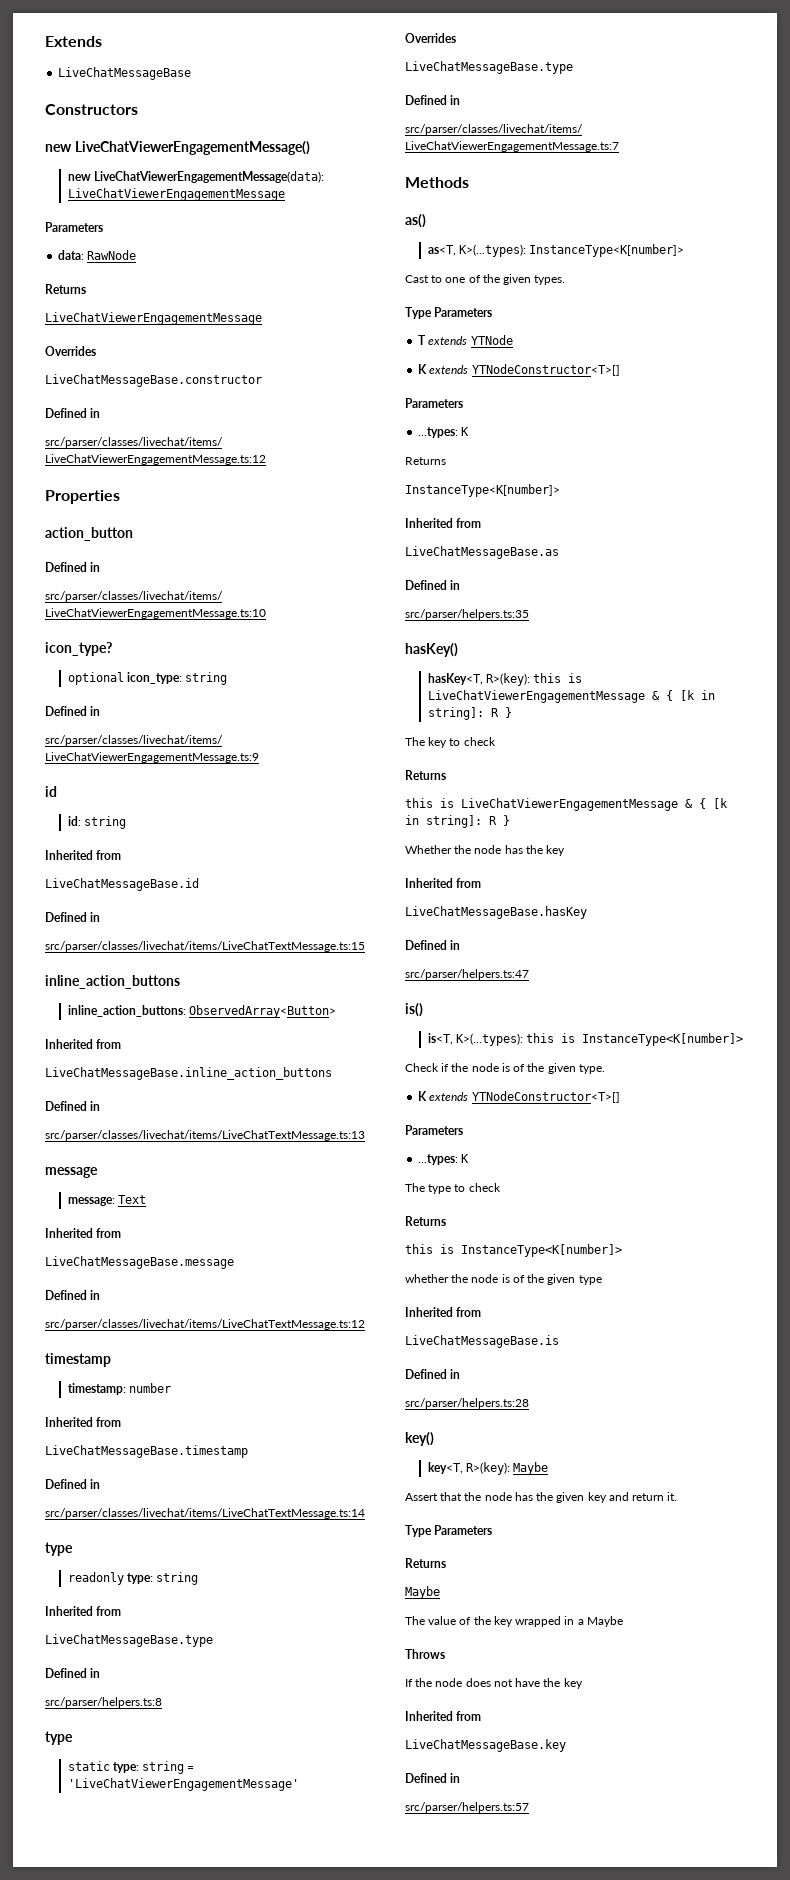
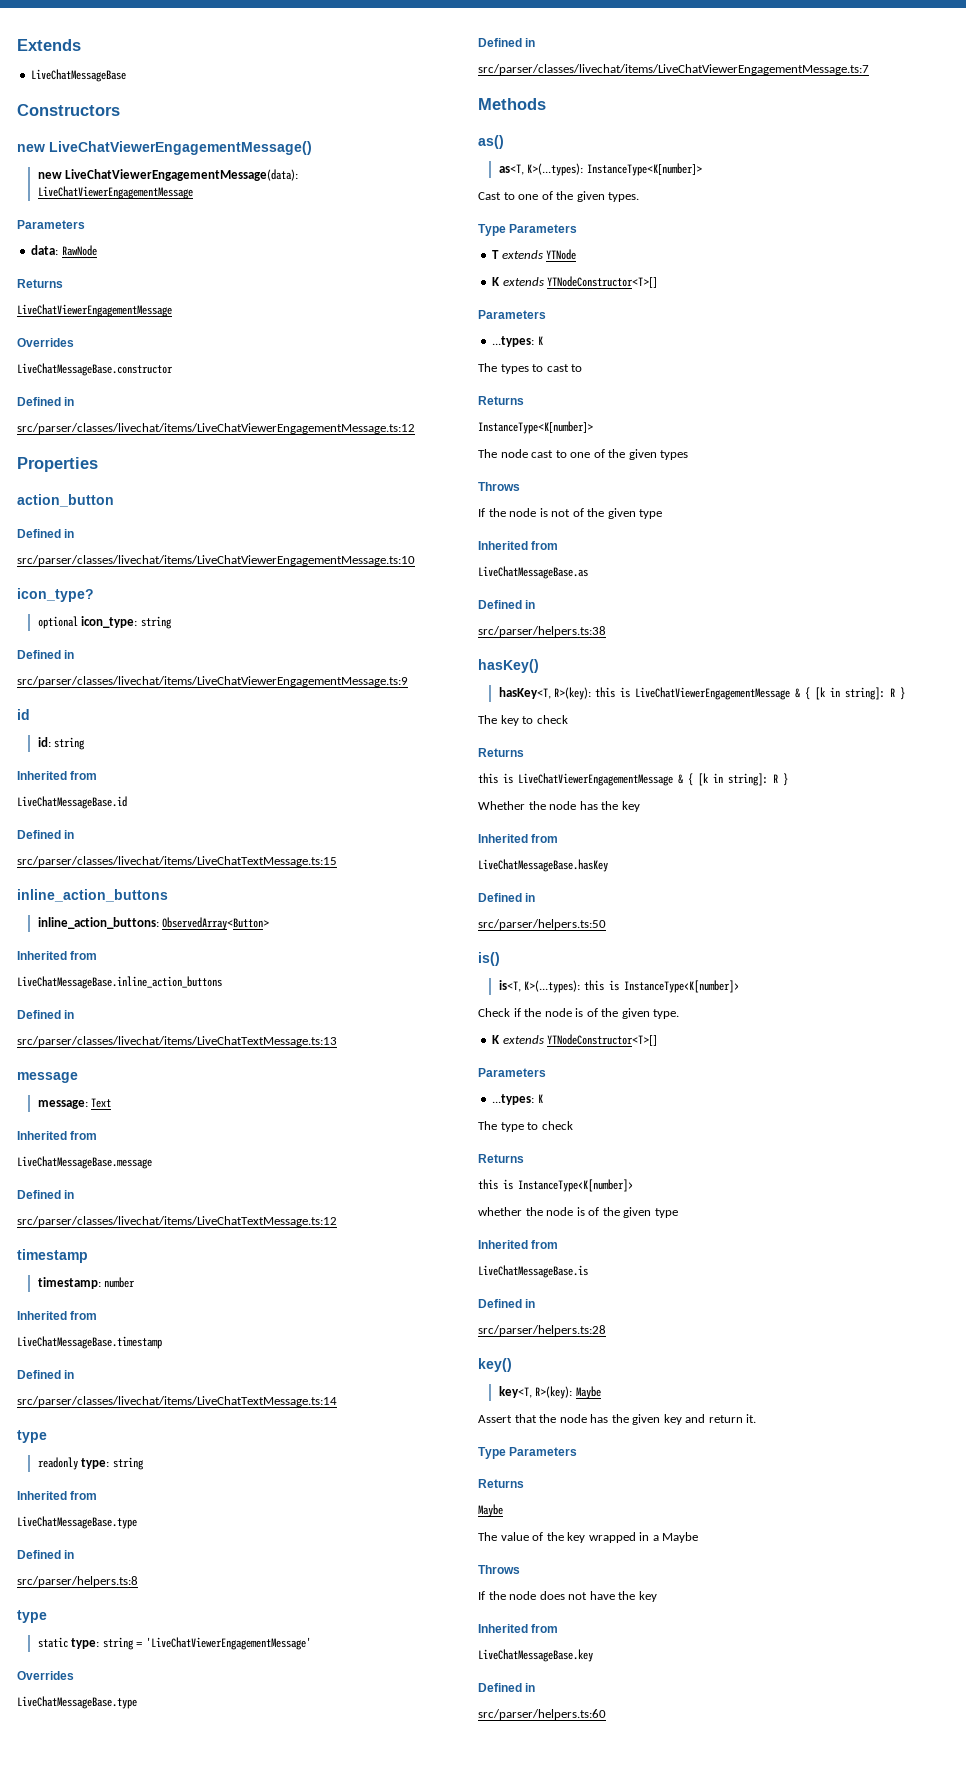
[405,457,446,465] [405,484,560,497] Returns // InstanceType<K[number]> -> [478,363,583,374] [478,396,524,405] [478,421,593,434] [478,449,689,460] [478,482,520,491] [478,508,663,519] The types to cast to // Returns // InstanceType<K[number]> // The node cast to one of the given types // Throws // If the node is not of the given type
[405,609,529,620] src/parser/helpers.ts:35 -> [478,626,606,637] src/parser/helpers.ts:38
[405,969,529,980] src/parser/helpers.ts:47 -> [478,919,606,930] src/parser/helpers.ts:50
[405,1802,529,1813] src/parser/helpers.ts:57 -> [478,1709,606,1720] src/parser/helpers.ts:60

